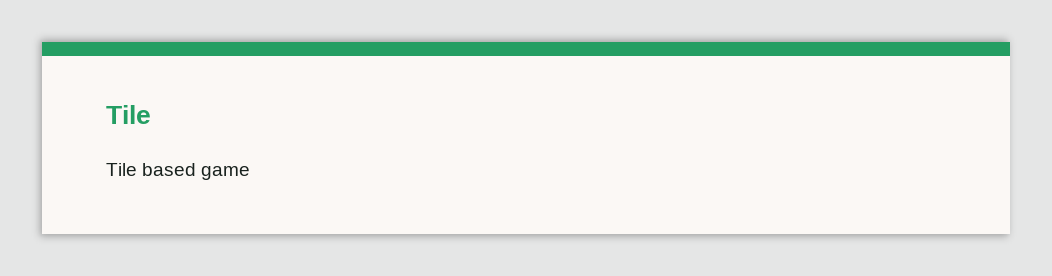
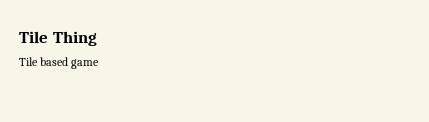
[106,105,151,124] Tile -> [19,31,97,46] Tile Thing

